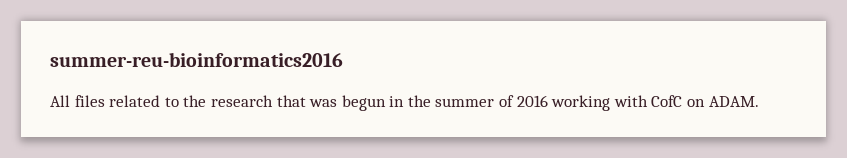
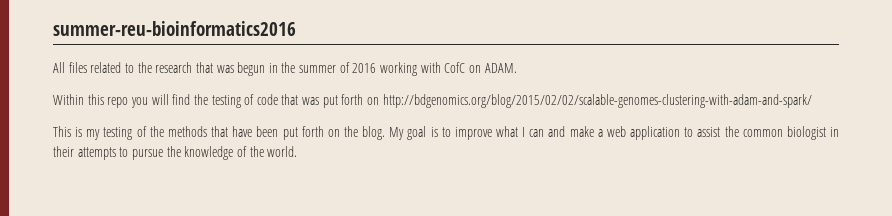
(759, 101) none -> [53,94,812,108] [53,126,839,140] [53,146,298,160] // Within this repo you will find the testing of code that was put forth on http://bdgenomics.org/blog/2015/02/02/scalable-genomes-clustering-with-adam-and-spark/ // This is my testing of the methods that have been put forth on the blog. My goal is to improve what I can and make a web application to assist the common biologist in their attempts to pursue the knowledge of the world.

